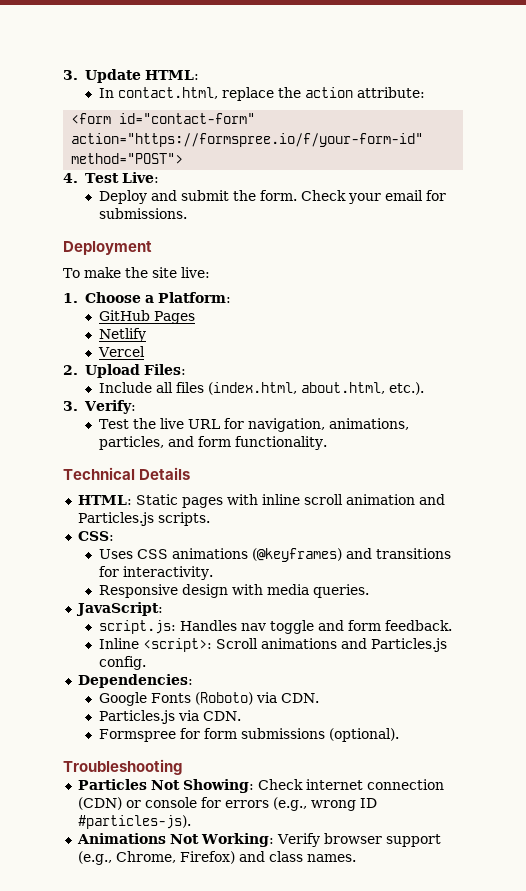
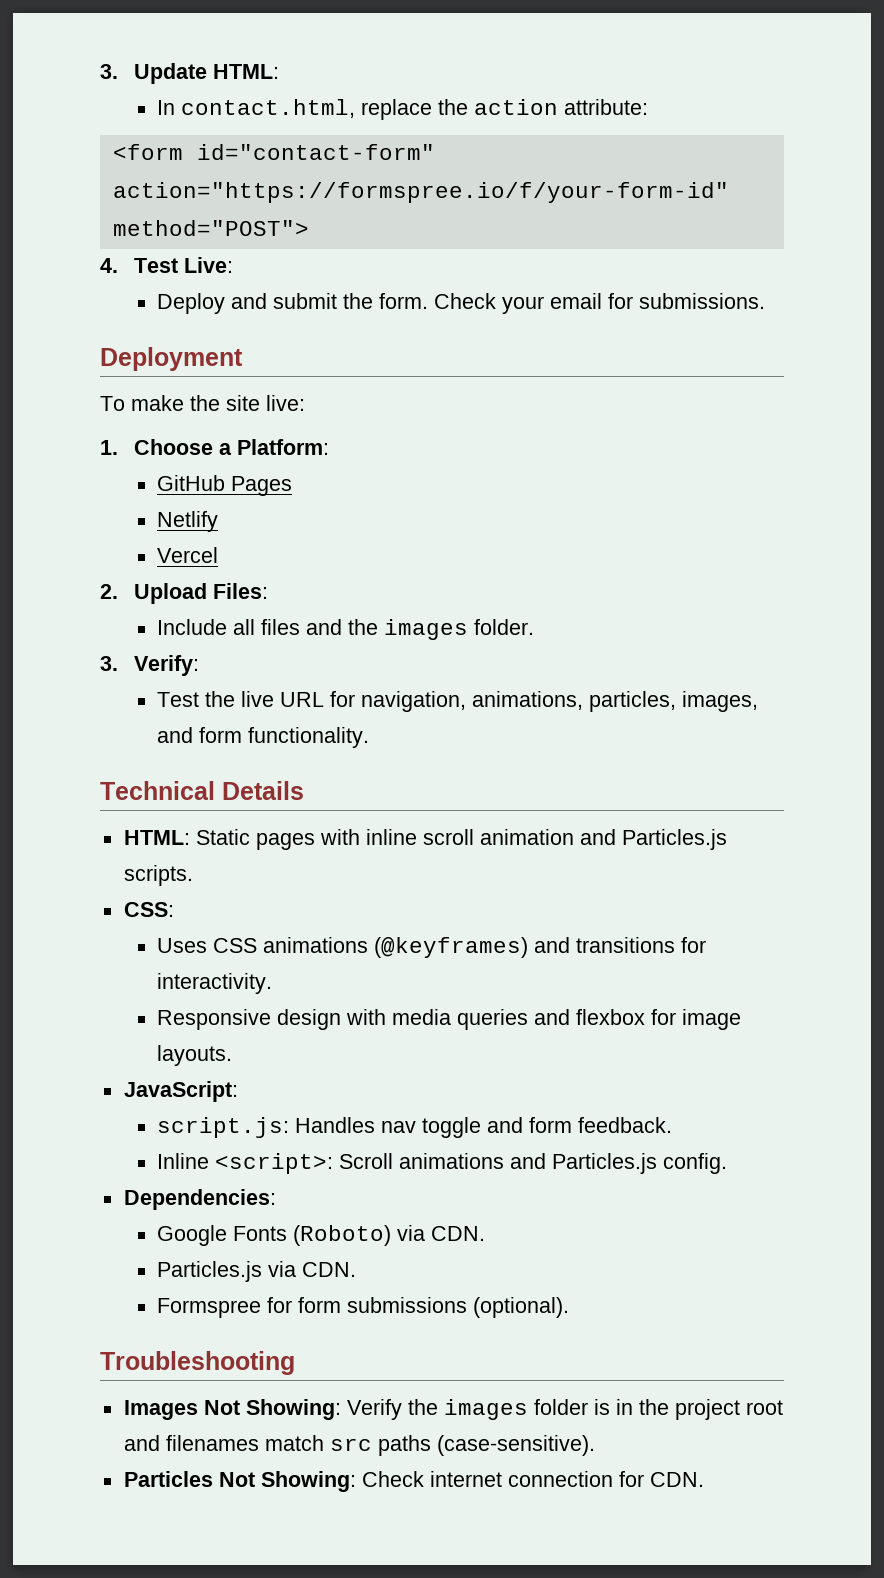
[207,382,424,395] (index.html, about.html, etc.). -> [306,619,535,640] and the images folder.
(164, 443) none -> [682,691,759,712] images,
[312,584,369,598] queries. -> [457,1009,742,1030] [157,1045,233,1066] queries and flexbox for image layouts.
(182, 767) none -> [123,1399,783,1420] [123,1435,595,1456] // Images Not Showing: Verify the images folder is in the project root and filenames match src paths (case-sensitive).
[77,797,377,811] [77,815,191,829] [76,833,441,847] [77,851,356,865] (CDN) or console for errors (e.g., wrong ID #particles-js). // Animations Not Working: Verify browser support (e.g., Chrome, Firefox) and class names. -> [618,1471,704,1487] for CDN.

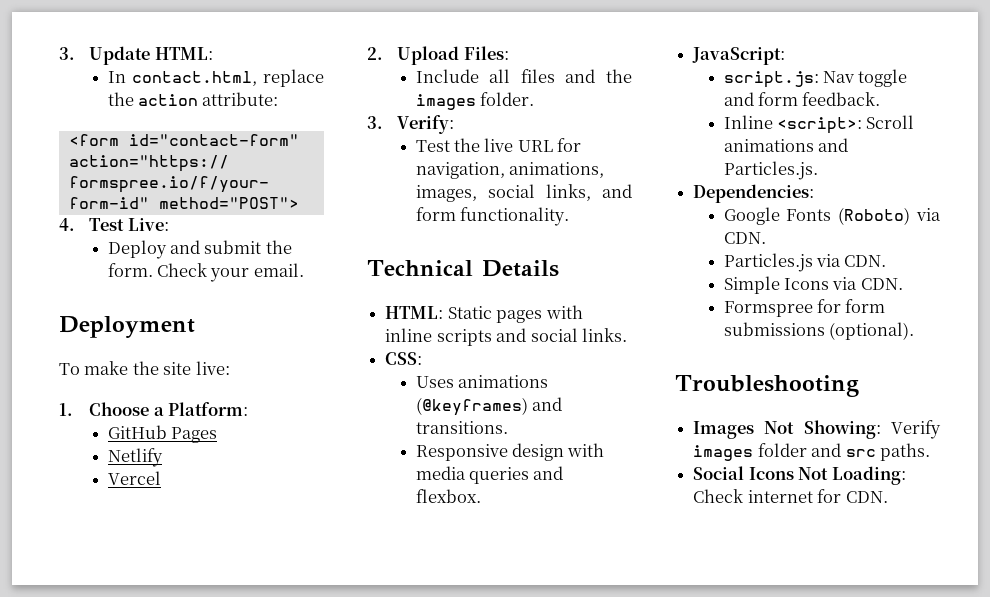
[550,293,766,309] email for submissions. -> [253,263,304,277] email.
[589,691,759,712] particles, images, -> [415,184,591,202] images, social links,
[422,829,727,850] [123,865,193,886] scroll animation and Particles.js scripts. -> [436,328,627,346] scripts and social links.
[213,938,258,953] CSS -> (454, 382) none
[576,937,707,953] [157,973,273,994] transitions for interactivity. -> [415,421,508,434] transitions.
[576,1009,742,1030] [157,1045,233,1066] flexbox for image layouts. -> [415,489,481,503] flexbox.
[295,1117,417,1133] Handles nav -> [823,71,855,83] Nav
[552,1153,728,1174] Particles.js config. -> [723,161,818,180] Particles.js.
(357, 1269) none -> [723,276,903,294] // Simple Icons via CDN.
[407,1399,438,1415] the -> (941, 429) none
[593,1399,783,1420] [123,1435,595,1456] [123,1471,356,1492] is in the project root and filenames match src paths (case-sensitive). // Particles Not Showing: -> [811,443,930,461] [693,466,906,485] and src paths. // Social Icons Not Loading:
[507,1471,613,1487] connection -> (813, 496) none

